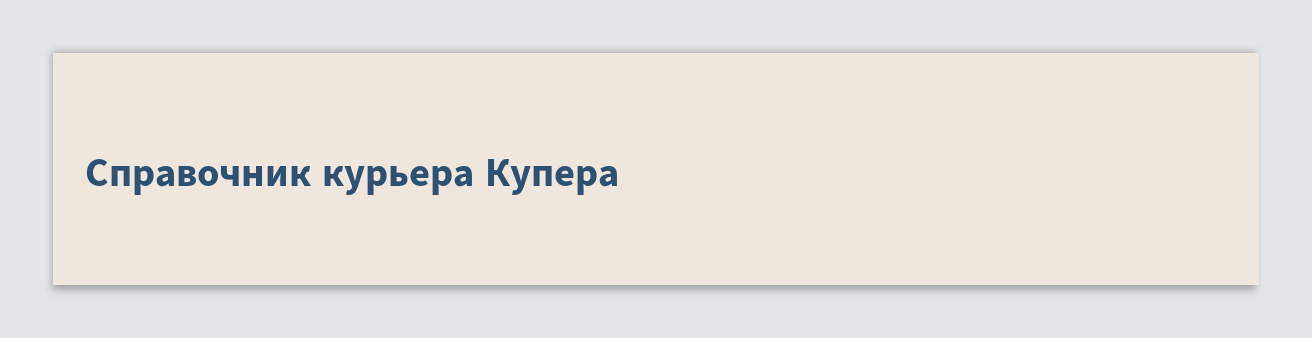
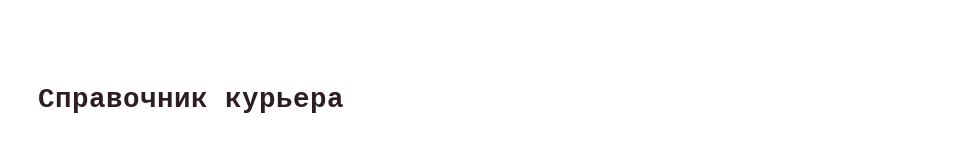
[484,159,619,195] Купера -> (344, 102) none

